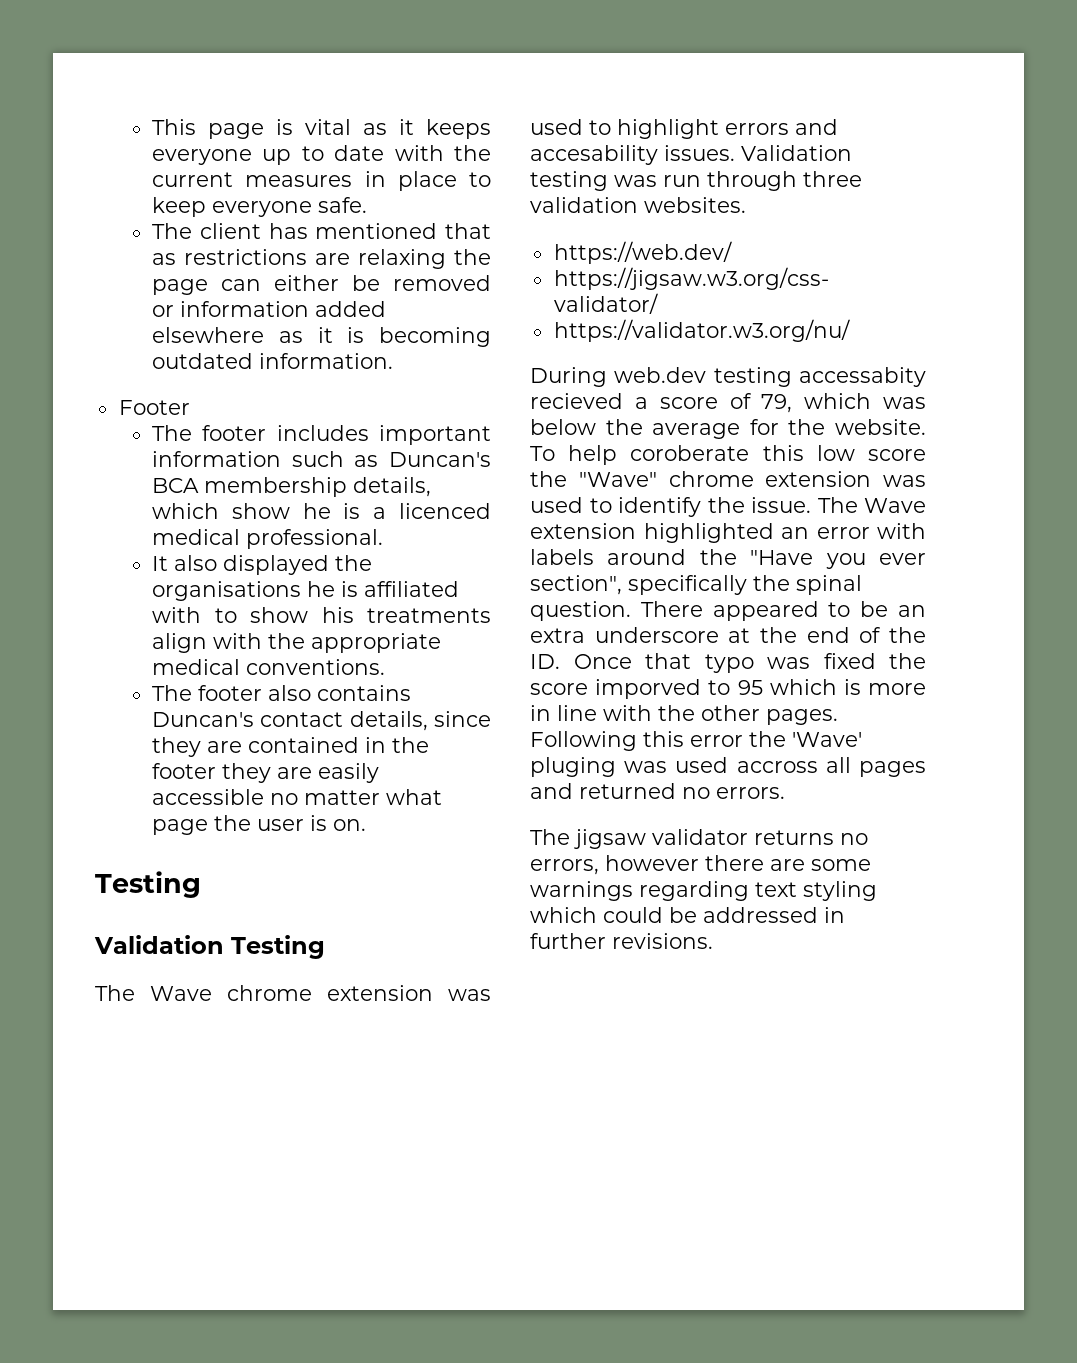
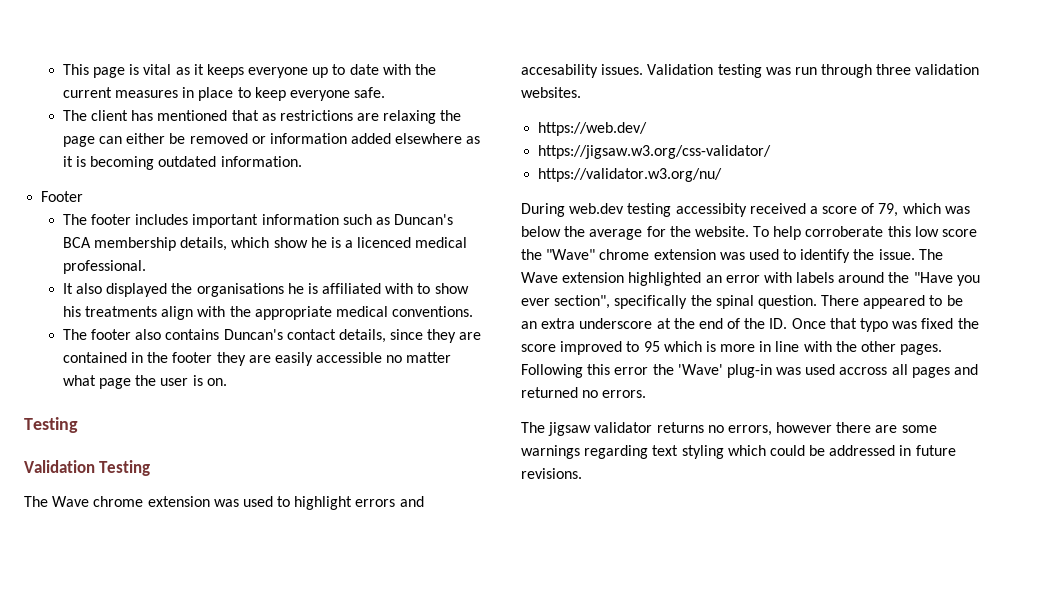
[799,367,926,387] [530,393,623,409] accessabity recieved -> [675,203,806,217] accessibity received
[630,445,750,461] coroberate -> [805,226,884,237] corroberate
[595,679,702,699] imporved -> [560,341,623,355] improved
[530,757,616,777] pluging -> [726,364,772,378] plug-in
[530,933,606,949] further -> [915,445,956,456] future

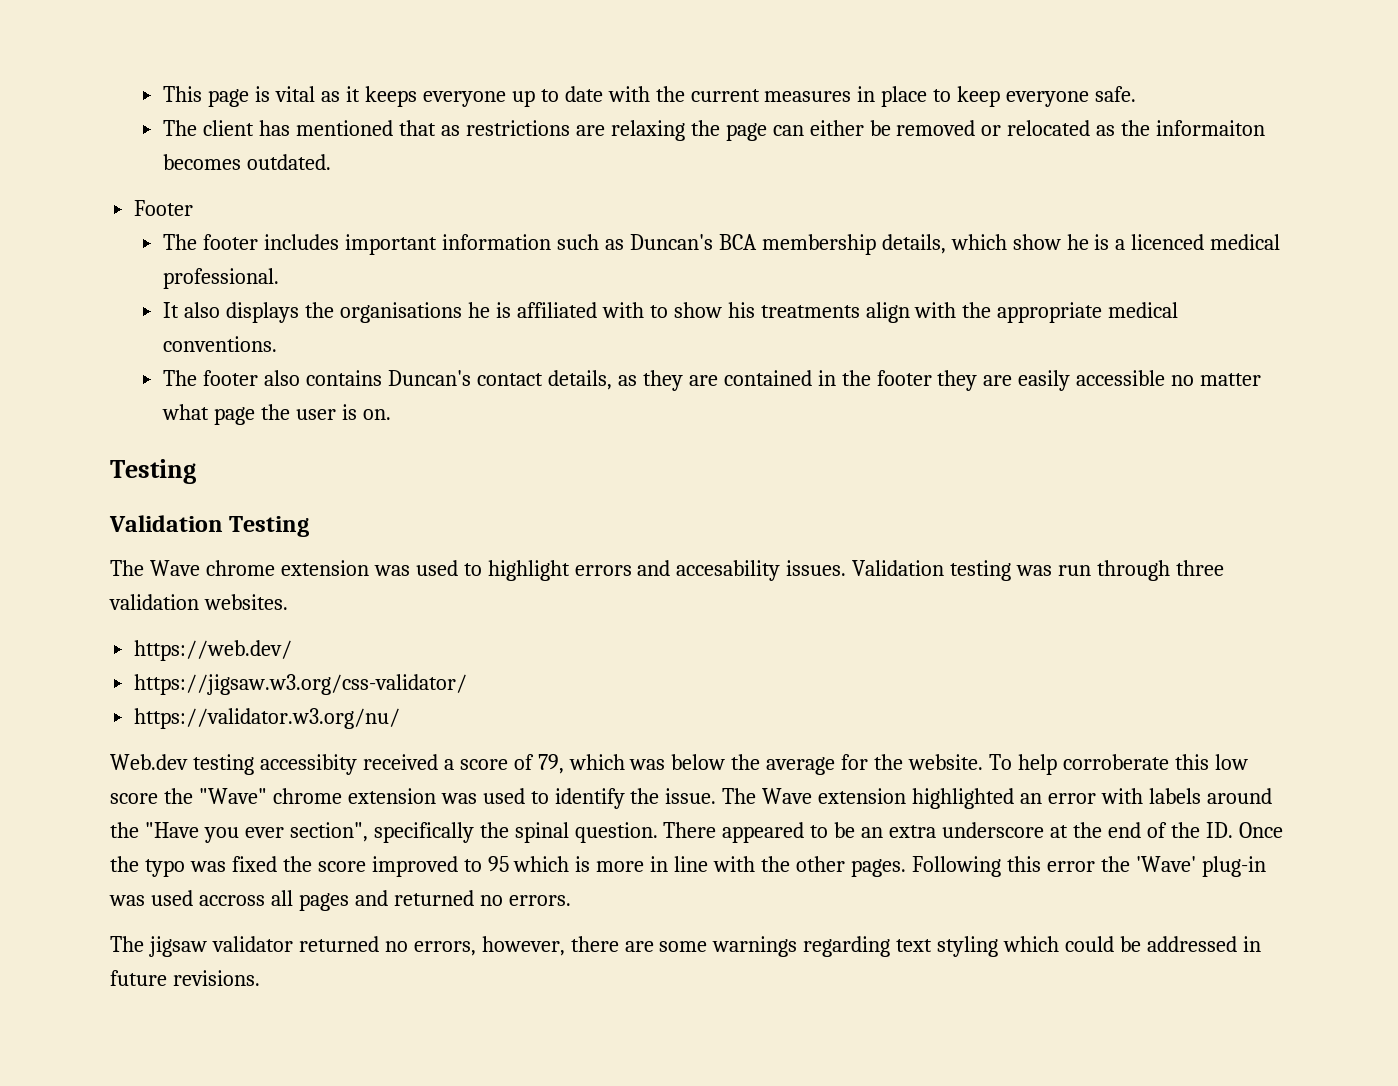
[269,133,481,144] [62,156,302,170] information added elsewhere as it is becoming outdated information. -> [1007,120,1266,136] [163,154,332,170] relocated as the informaiton becomes outdated.
[106,283,168,297] displayed -> [226,302,300,323] displays
[390,329,424,340] since -> [617,375,637,386] as
[521,203,625,217] During web.dev -> [110,754,188,770] Web.dev
[829,318,857,329] that -> [110,856,139,872] the
[656,422,704,433] returns -> [298,936,379,952] returned
[776,422,833,433] however -> [481,936,565,956] however,

